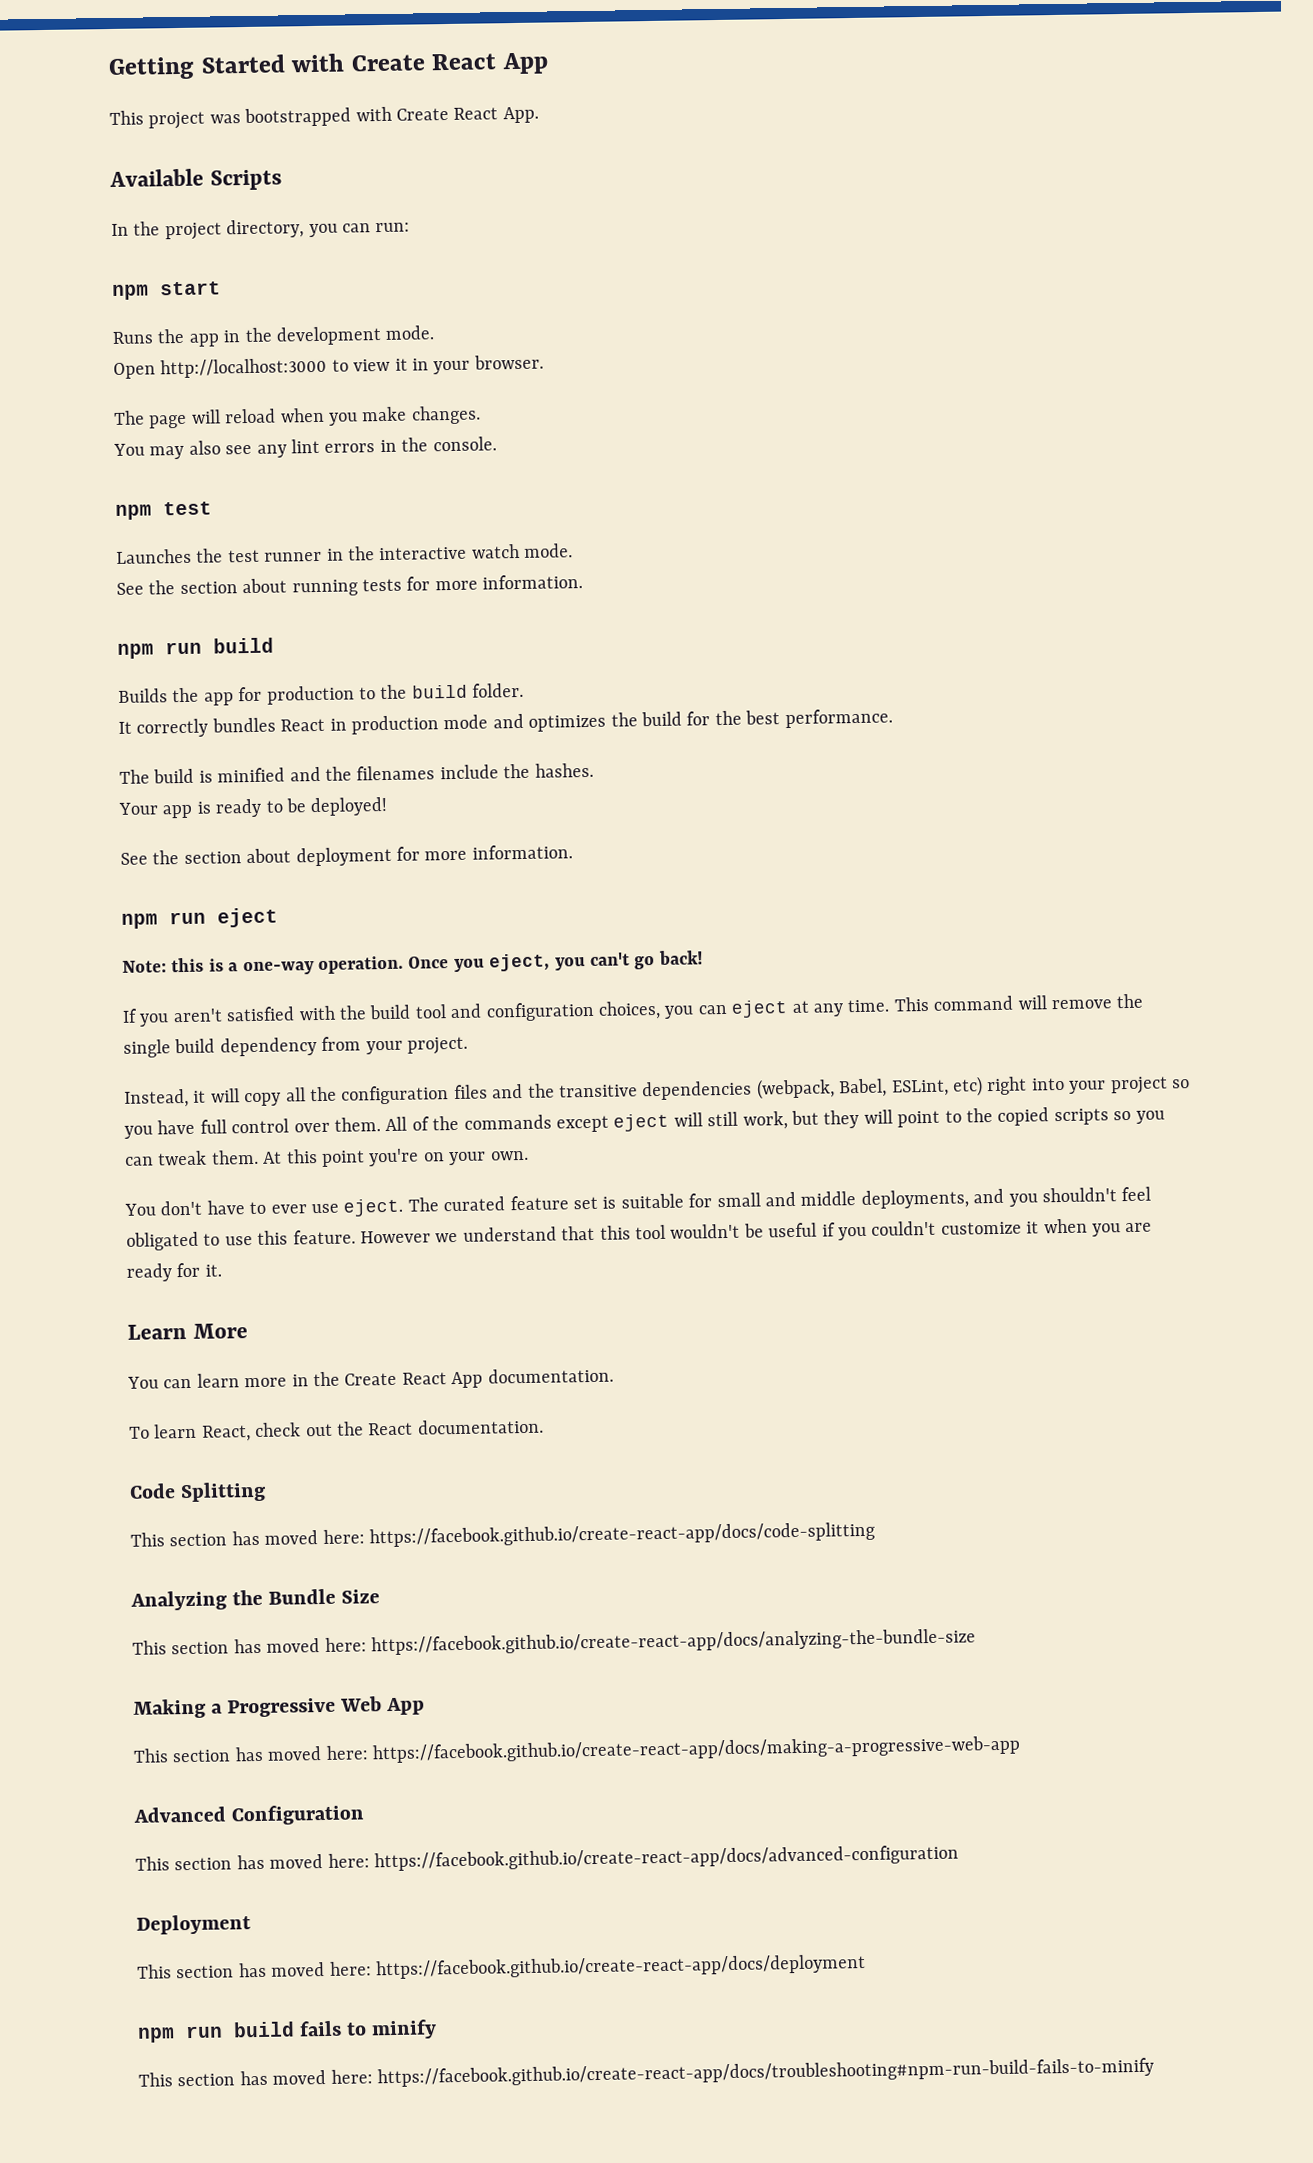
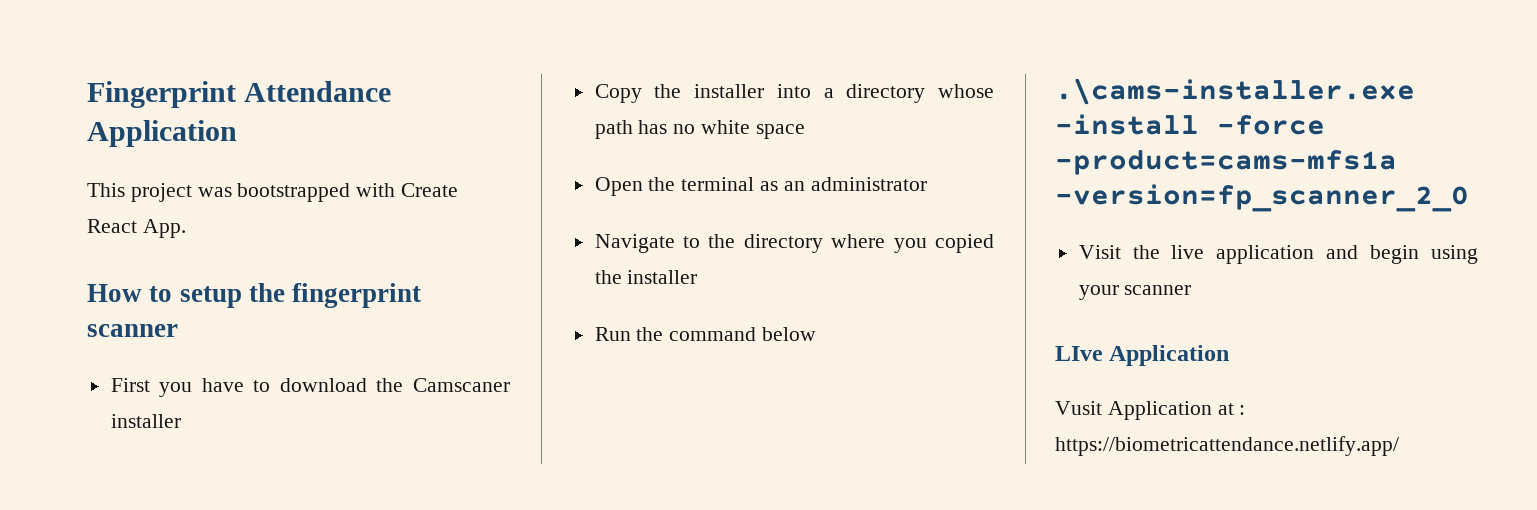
[108,52,549,81] Getting Started with Create React App -> [87,81,392,108] [87,120,237,147] Fingerprint Attendance Application
[109,168,282,191] [111,219,411,241] [112,281,221,300] [112,325,435,347] [113,354,544,379] [113,405,481,429] [113,436,497,460] [115,501,212,520] [116,543,574,564] [116,574,584,597] [117,637,274,659] [118,682,525,706] [118,708,893,738] [119,762,594,784] [118,796,389,819] [120,844,573,867] [121,907,278,929] [122,950,703,976] [122,993,1144,1027] [123,1036,468,1058] [124,1076,1190,1108] [124,1107,1165,1139] [125,1148,529,1167] [124,1186,1152,1217] [126,1218,1153,1251] [126,1262,222,1282] [127,1323,248,1340] [127,1367,614,1389] [129,1418,544,1442] [129,1481,267,1503] [130,1521,875,1548] [130,1588,381,1611] [132,1628,976,1656] [133,1696,426,1719] [133,1735,1021,1764] [133,1804,365,1826] [135,1844,959,1872] [136,1914,251,1935] [137,1954,866,1980] [137,2019,438,2043] [138,2057,1154,2088] Available Scripts // In the project directory, you can run: // npm start // Runs the app in the development mode. // Open http://localhost:3000 to view it in your browser. // The page will reload when you make changes. // You may also see any lint errors in the console. // npm test // Launches the test runner in the interactive watch mode. // See the section about running tests for more information. // npm run build // Builds the app for production to the build folder. // It correctly bundles React in production mode and optimizes the build for the best performance. // The build is minified and the filenames include the hashes. // Your app is ready to be deployed! // See the section about deployment for more information. // npm run eject // Note: this is a one-way operation. Once you eject, you can't go back! // If you aren't satisfied with the build tool and configuration choices, you can eject at any time. This command will remove the single build dependency from your project. // Instead, it will copy all the configuration files and the transitive dependencies (webpack, Babel, ESLint, etc) right into your project so you have full control over them. All of the commands except eject will still work, but they will point to the copied scripts so you can tweak them. At this point you're on your own. // You don't have to ever use eject. The curated feature set is suitable for small and middle deployments, and you shouldn't feel obligated to use this feature. However we understand that this tool wouldn't be useful if you couldn't customize it when you are ready for it. // Learn More // You can learn more in the Create React App documentation. // To learn React, check out the React documentation. // Code Splitting // This section has moved here: https://facebook.github.io/create-react-app/docs/code-splitting // Analyzing the Bundle Size // This section has moved here: https://facebook.github.io/create-react-app/docs/analyzing-the-bundle-size // Making a Progressive Web App // This section has moved here: https://facebook.github.io/create-react-app/docs/making-a-progressive-web-app // Advanced Configuration // This section has moved here: https://facebook.github.io/create-react-app/docs/advanced-configuration // Deployment // This section has moved here: https://facebook.github.io/create-react-app/docs/deployment // npm run build fails to minify // This section has moved here: https://facebook.github.io/create-react-app/docs/troubleshooting#npm-run-build-fails-to-minify -> [87,283,422,308] [87,324,178,337] [110,378,510,397] [110,414,181,428] [594,84,994,103] [594,120,805,139] [594,177,927,196] [594,234,994,253] [594,270,698,284] [594,327,817,341] [1055,78,1415,105] [1055,114,1325,135] [1055,150,1397,175] [1055,184,1469,212] [1078,245,1478,264] [1078,285,1192,300] [1055,345,1230,366] [1055,401,1246,420] [1055,436,1399,456] How to setup the fingerprint scanner // First you have to download the Camscaner installer // Copy the installer into a directory whose path has no white space // Open the terminal as an administrator // Navigate to the directory where you copied the installer // Run the command below // .\cams-installer.exe -install -force -product=cams-mfs1a -version=fp_scanner_2_0 // Visit the live application and begin using your scanner // LIve Application // Vusit Application at : https://biometricattendance.netlify.app/

